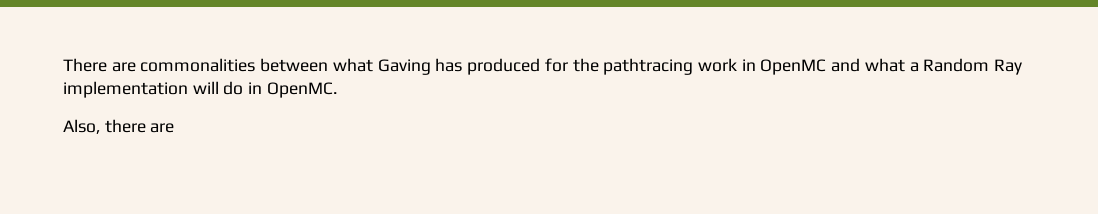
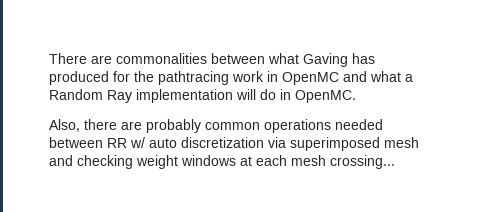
(175, 128) none -> [146,119,383,133] [49,137,419,151] [49,155,395,169] probably common operations needed between RR w/ auto discretization via superimposed mesh and checking weight windows at each mesh crossing...

